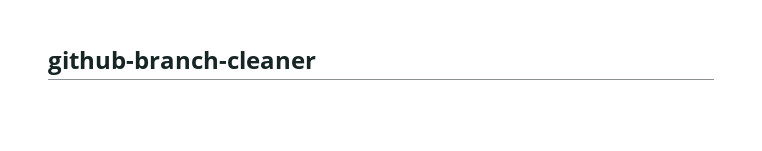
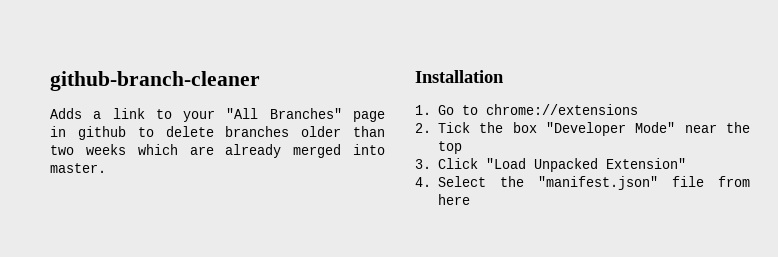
(316, 63) none -> [50,108,385,122] [50,126,385,140] [50,144,385,158] [50,163,106,173] [415,70,504,83] [415,104,638,115] [415,122,750,136] [437,141,462,154] [415,158,686,172] [415,176,750,190] [437,194,470,205] // Adds a link to your "All Branches" page in github to delete branches older than two weeks which are already merged into master. // Installation // 1. Go to chrome://extensions // 2. Tick the box "Developer Mode" near the top // 3. Click "Load Unpacked Extension" // 4. Select the "manifest.json" file from here

